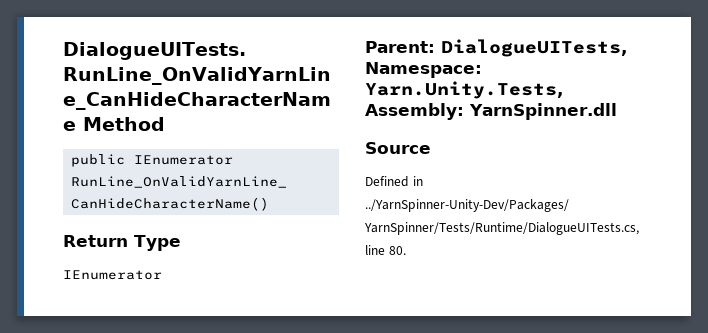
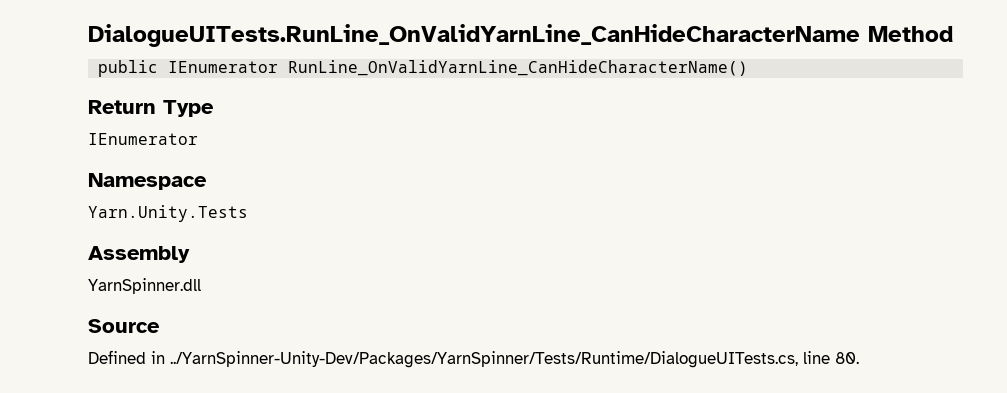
[365,39,627,57] [365,62,482,78] [365,81,563,99] [365,103,464,120] Parent: DialogueUITests, Namespace: Yarn.Unity.Tests, Assembly: -> [88,173,207,190] [88,205,248,222] [88,246,190,263] Namespace // Yarn.Unity.Tests // Assembly //

